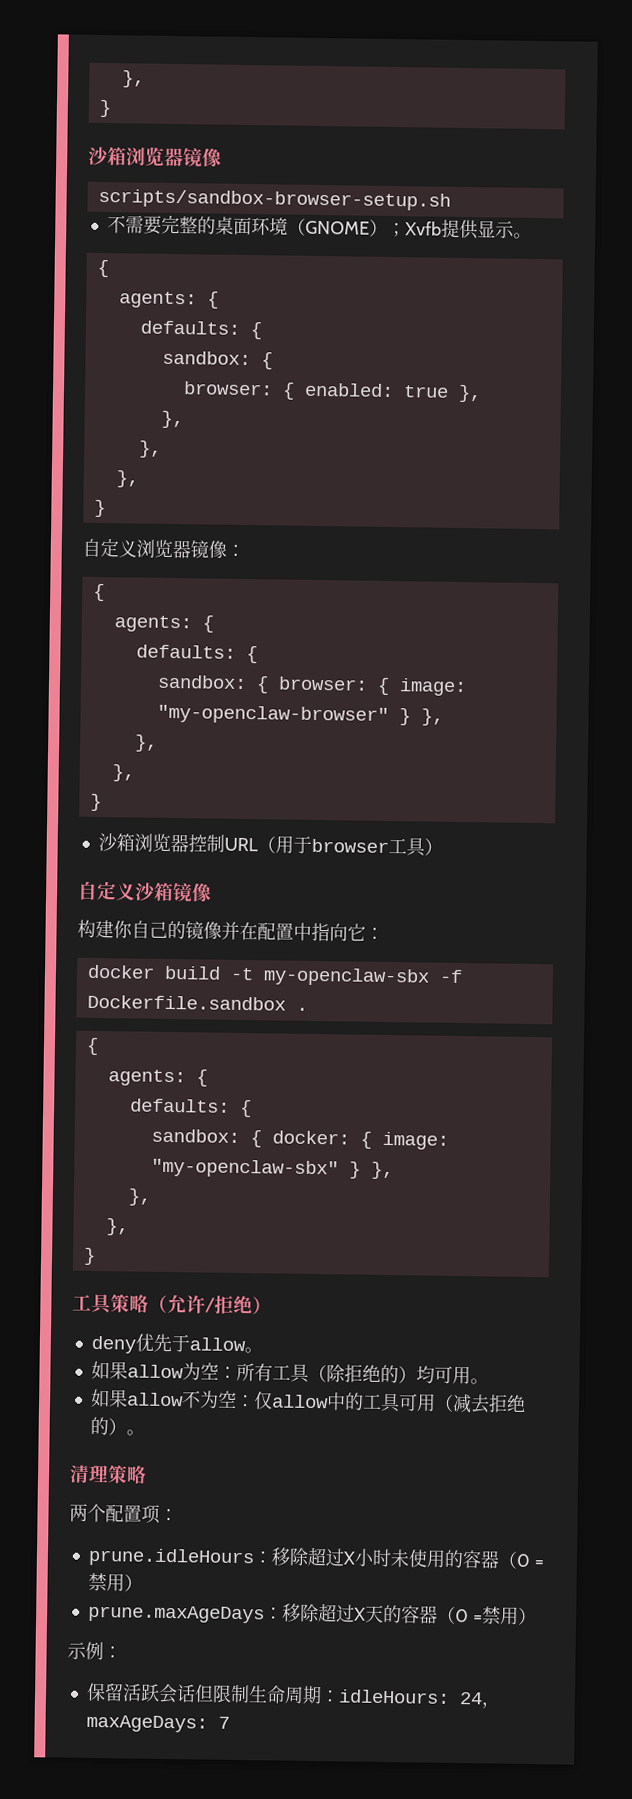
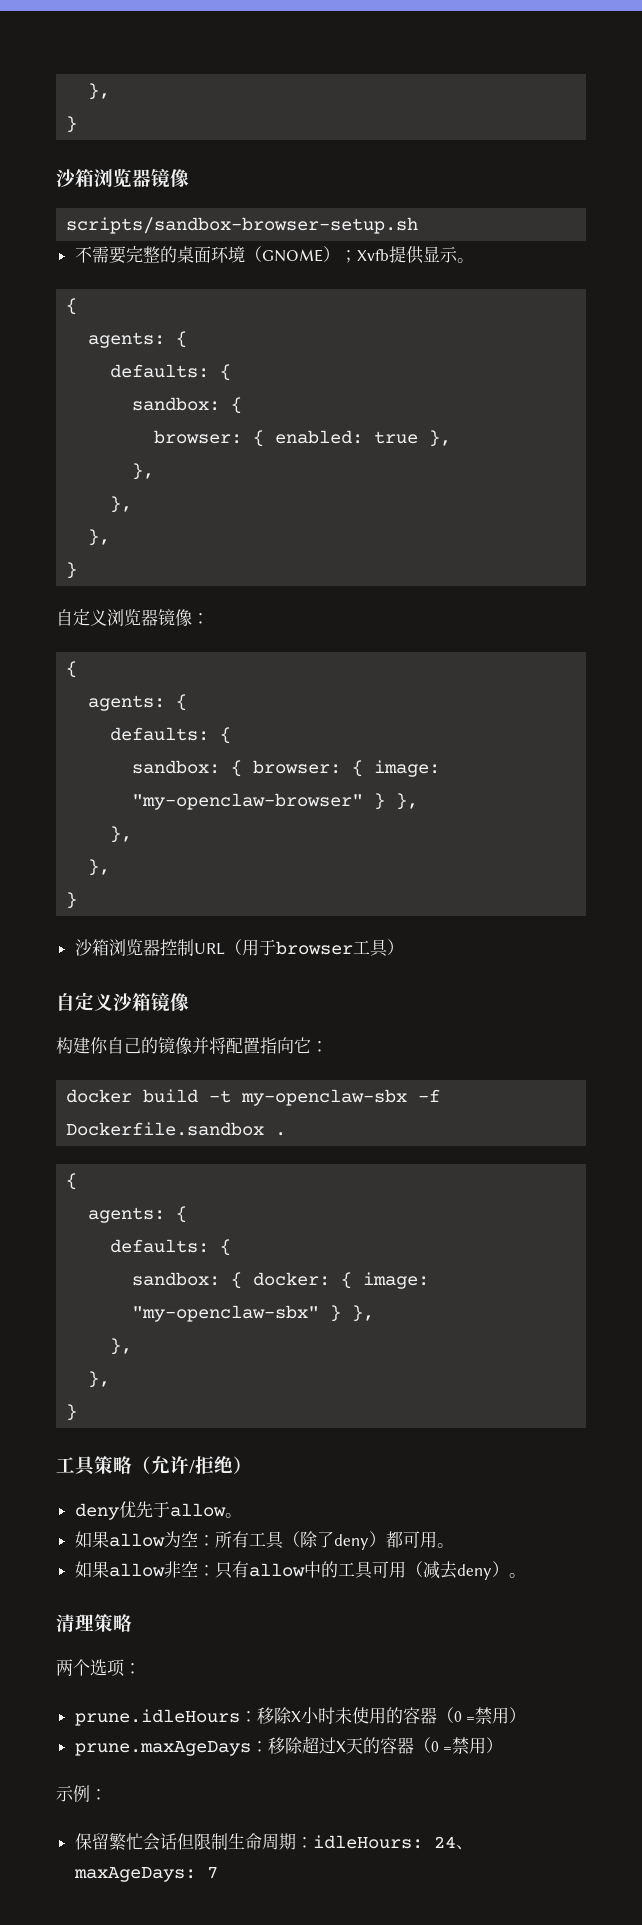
[239,921,312,941] 在配置中 -> [209,1037,260,1054] 将配置
[343,1364,435,1384] 拒绝的）均 -> [316,1531,403,1550] 了deny）都
[180,1390,273,1410] 不为空：仅 -> [163,1561,249,1579] 非空：只有
[487,1394,526,1413] [89,1416,109,1436] 拒绝的 -> [456,1564,492,1580] deny
[105,1504,142,1523] 配置 -> [90,1659,107,1676] 选
[306,1546,345,1567] 超过 -> (292, 1715) none
[121,1683,160,1702] 活跃 -> [108,1833,143,1851] 繁忙
[480,1701,500,1709] ， -> [455,1845,473,1850] 、

